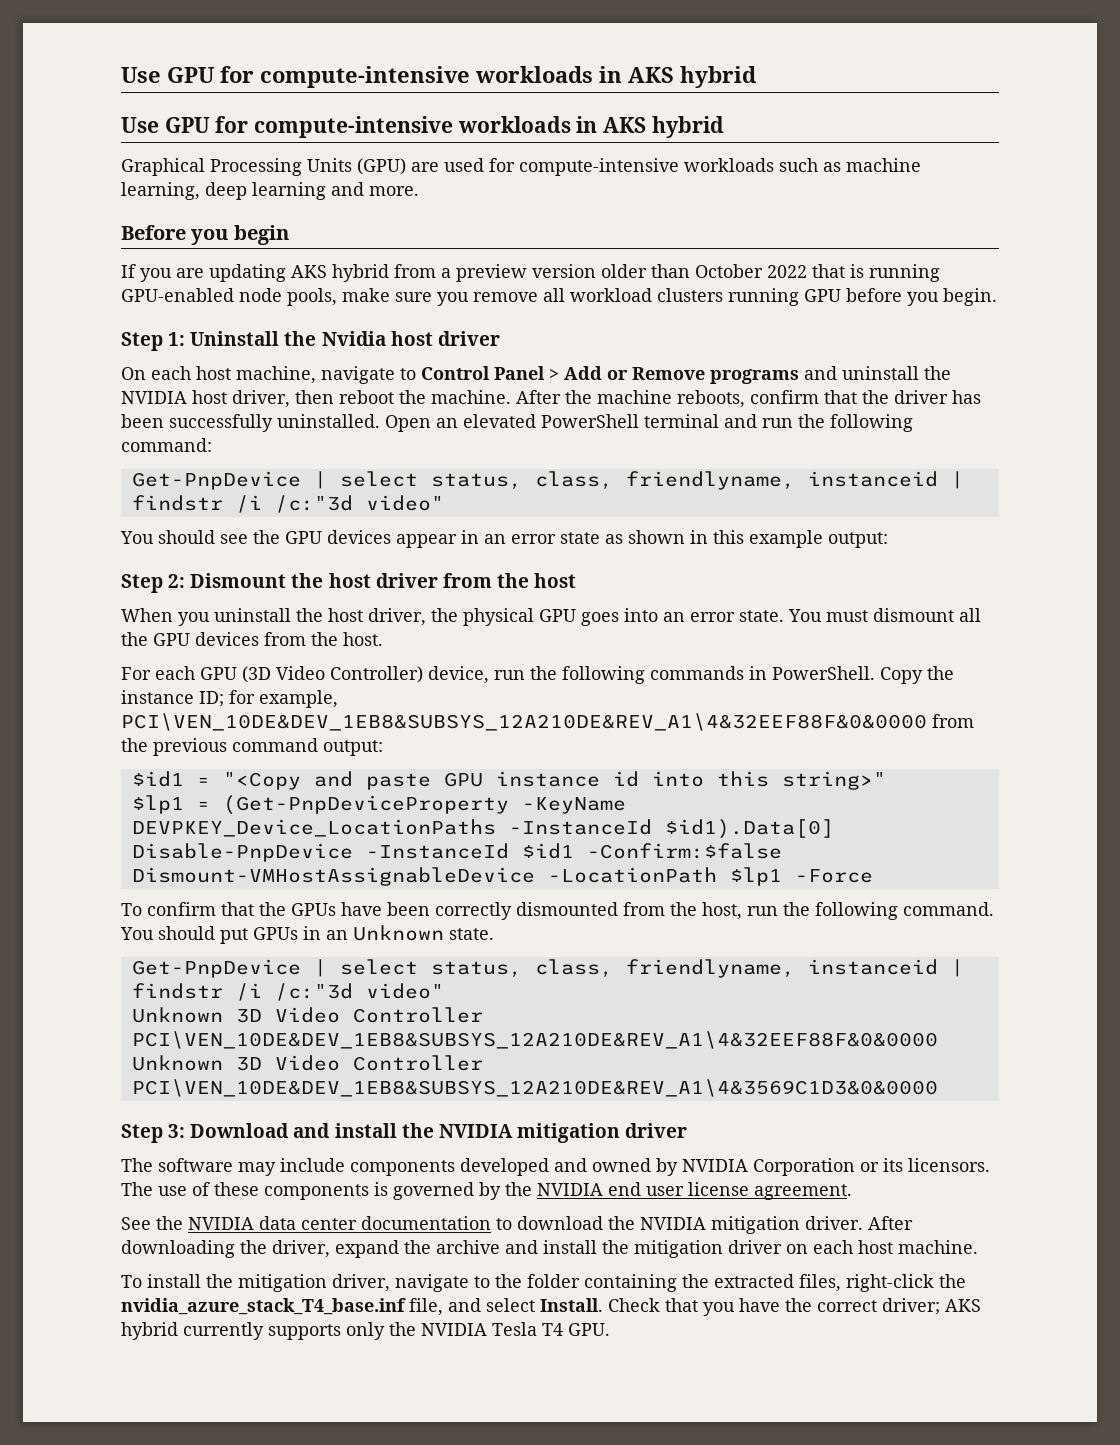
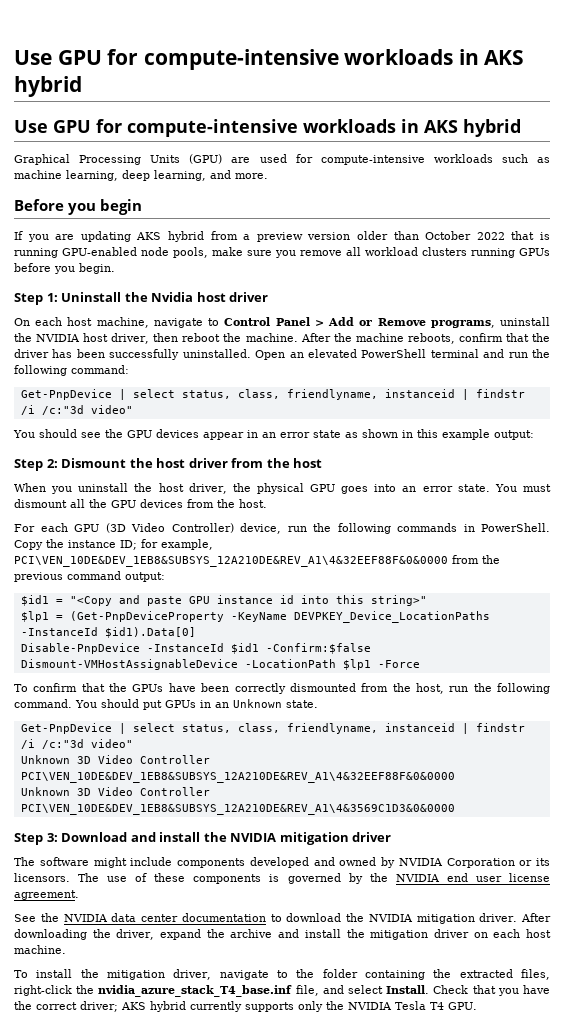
[252,182,326,200] learning -> [154,170,206,181] learning,
[804,289,841,302] GPU -> [519,248,550,256] GPUs
[710,366,837,384] programs and -> [430,320,495,328] programs,
[238,1162,276,1176] may -> [93,857,127,868] might

